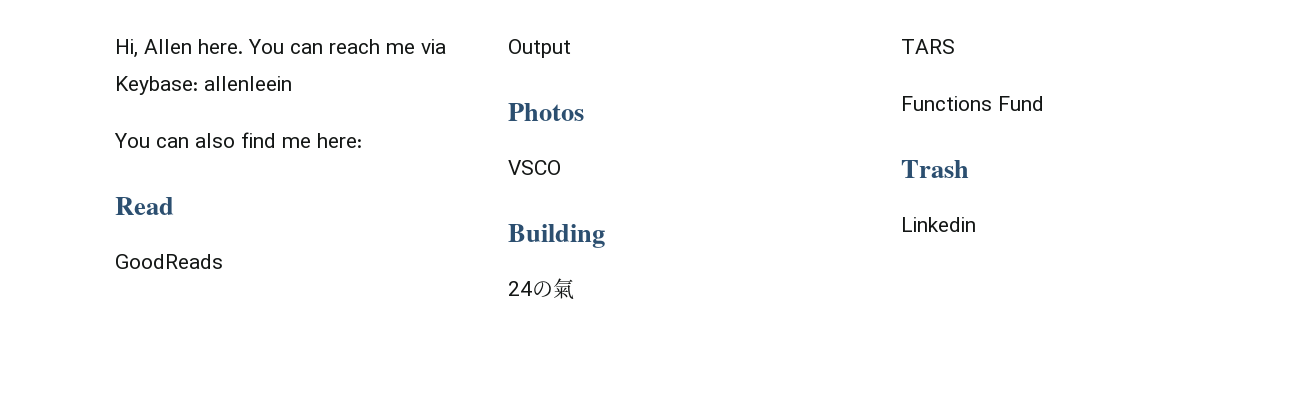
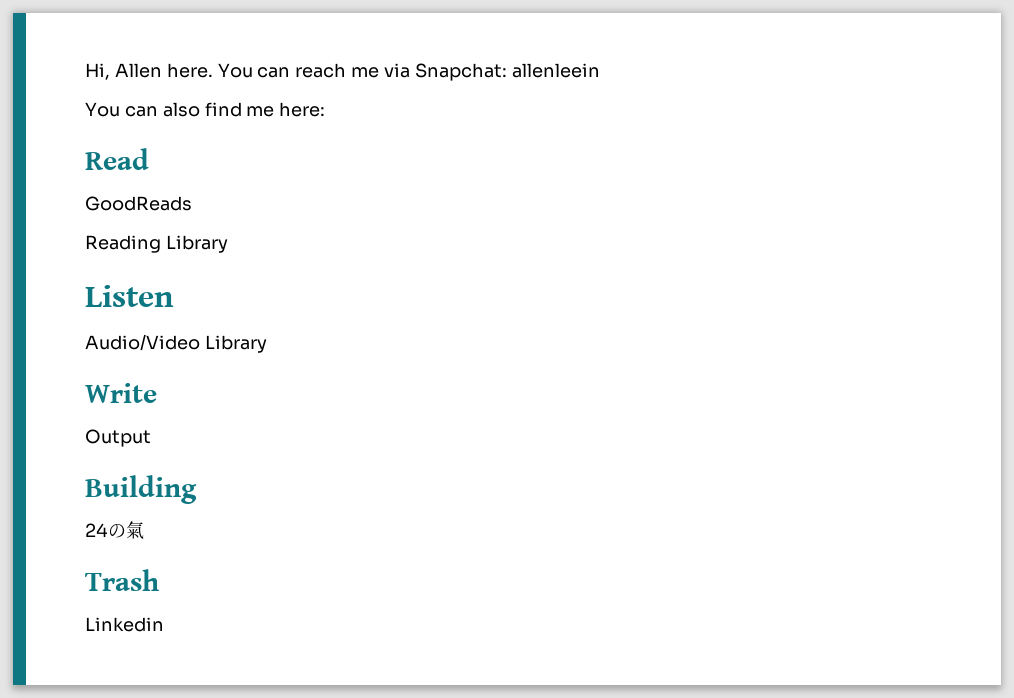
[115,76,198,95] Keybase: -> [414,63,507,81] Snapchat:
(223, 261) none -> [85,235,228,253] [85,285,174,307] [85,334,267,353] [85,383,157,403] // Reading Library // Listen // Audio/Video Library // Write
[508,103,584,121] [508,160,561,175] // Photos // VSCO -> (151, 438) none
[901,39,955,54] [901,96,1044,111] // TARS // Functions Fund -> (144, 530) none

